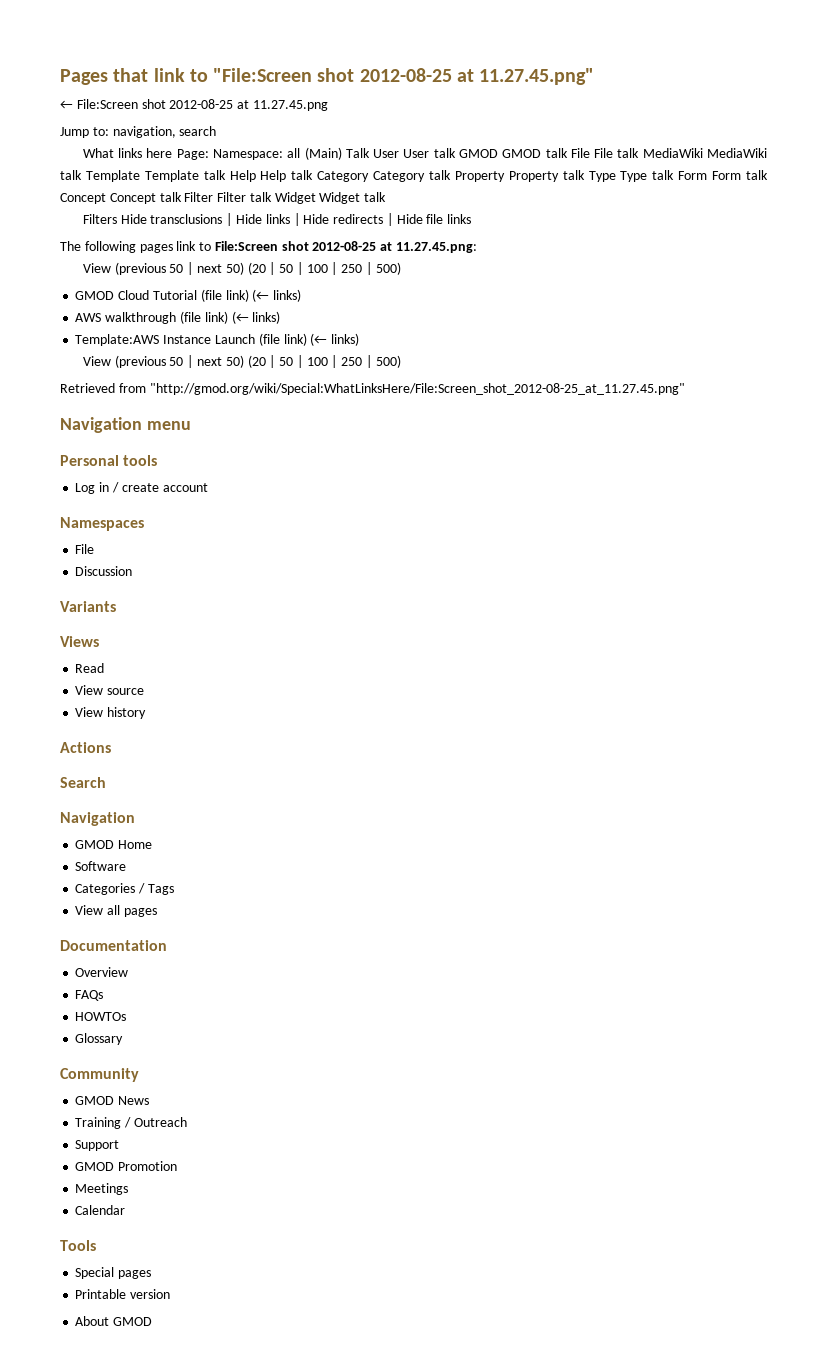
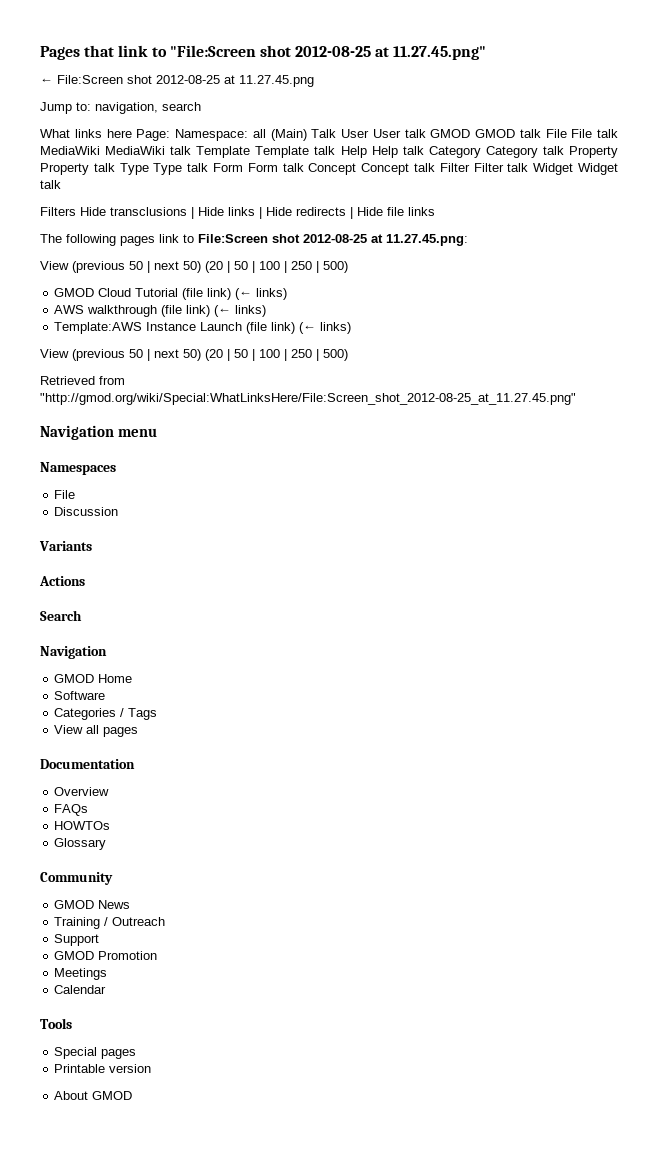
[60,455,158,466] [75,482,208,494] [60,517,144,531] [75,544,95,554] [75,566,133,576] [60,601,116,612] [60,636,99,647] [75,663,105,673] [75,685,145,695] [75,707,147,719] Personal tools // Log in / create account // Namespaces // File // Discussion // Variants // Views // Read // View source // View history -> [40,462,116,475] [54,490,76,499] [54,507,119,516] [39,541,92,551] Namespaces // File // Discussion // Variants

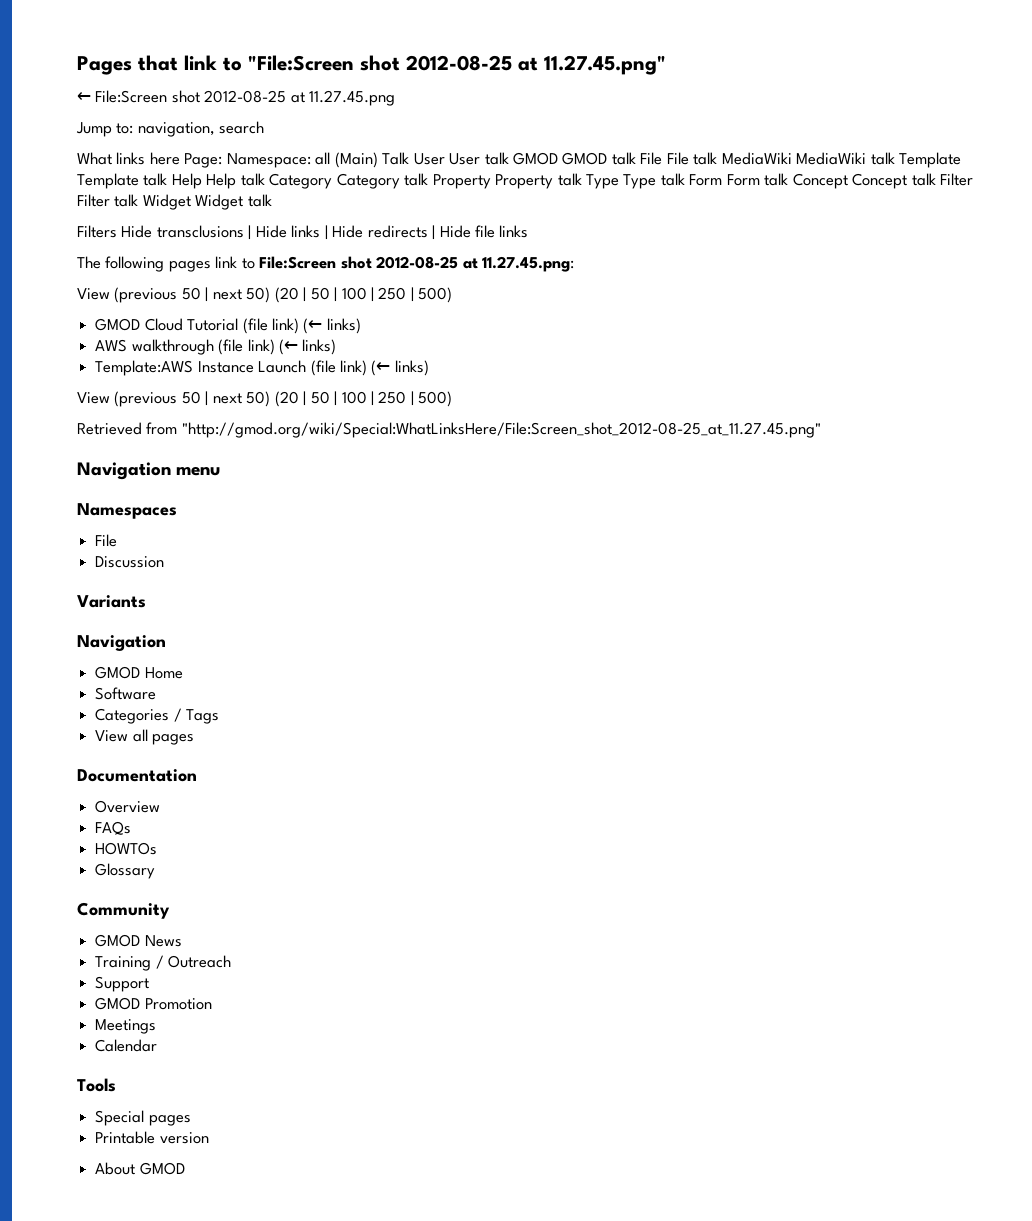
[39,576,85,586] [40,610,82,621] // Actions // Search -> (146, 601) none

